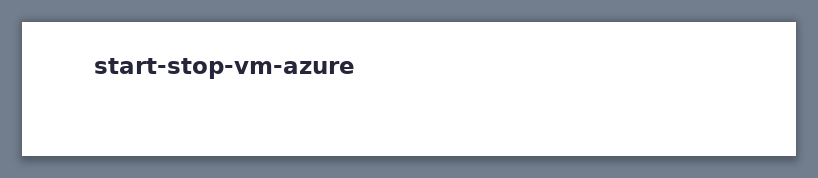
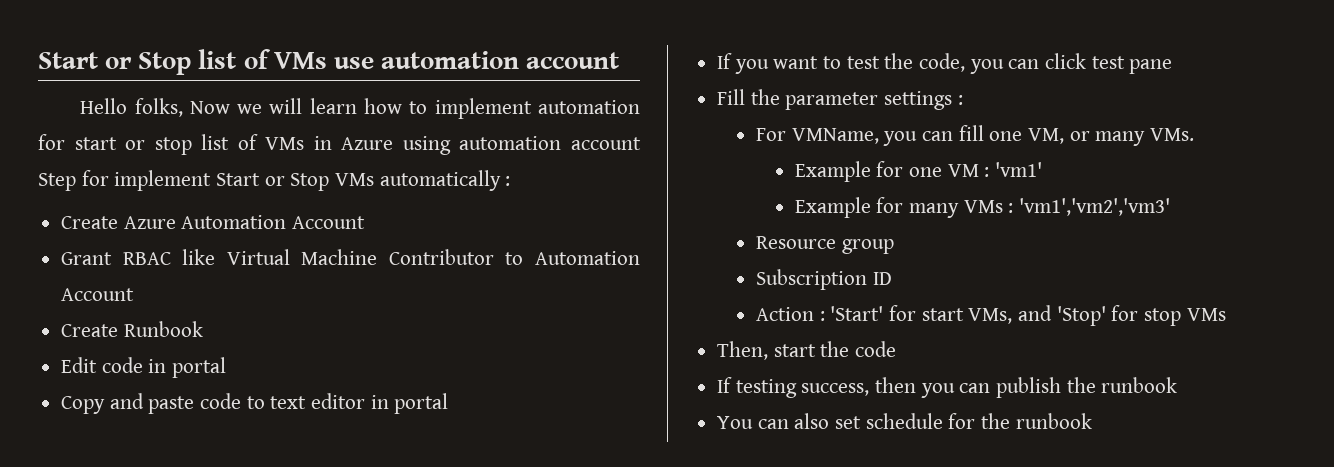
[94,58,355,79] start-stop-vm-azure -> [38,49,620,75] [80,98,640,119] [38,134,641,155] [38,170,511,191] [61,215,366,229] [61,249,640,265] [61,288,135,301] [61,321,203,337] [61,357,227,378] [61,393,449,414] [717,53,1173,74] [717,89,963,110] [755,125,1194,146] [794,161,1043,182] [794,197,1171,218] [755,236,894,254] [755,269,892,290] [755,305,1226,326] [717,341,897,360] [717,377,1178,398] [717,413,1092,429] Start or Stop list of VMs use automation account // Hello folks, Now we will learn how to implement automation for start or stop list of VMs in Azure using automation account Step for implement Start or Stop VMs automatically : // Create Azure Automation Account // Grant RBAC like Virtual Machine Contributor to Automation Account // Create Runbook // Edit code in portal // Copy and paste code to text editor in portal // If you want to test the code, you can click test pane // Fill the parameter settings : // For VMName, you can fill one VM, or many VMs. // Example for one VM : 'vm1' // Example for many VMs : 'vm1','vm2','vm3' // Resource group // Subscription ID // Action : 'Start' for start VMs, and 'Stop' for stop VMs // Then, start the code // If testing success, then you can publish the runbook // You can also set schedule for the runbook

